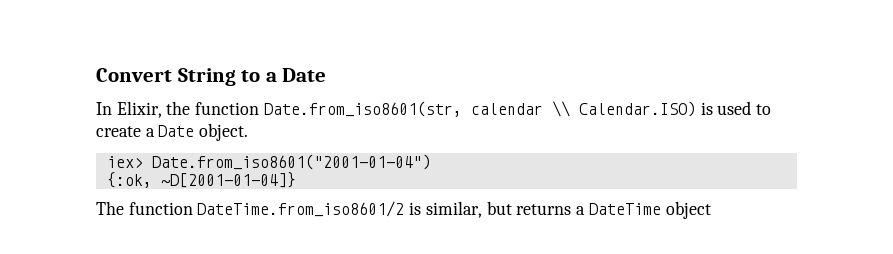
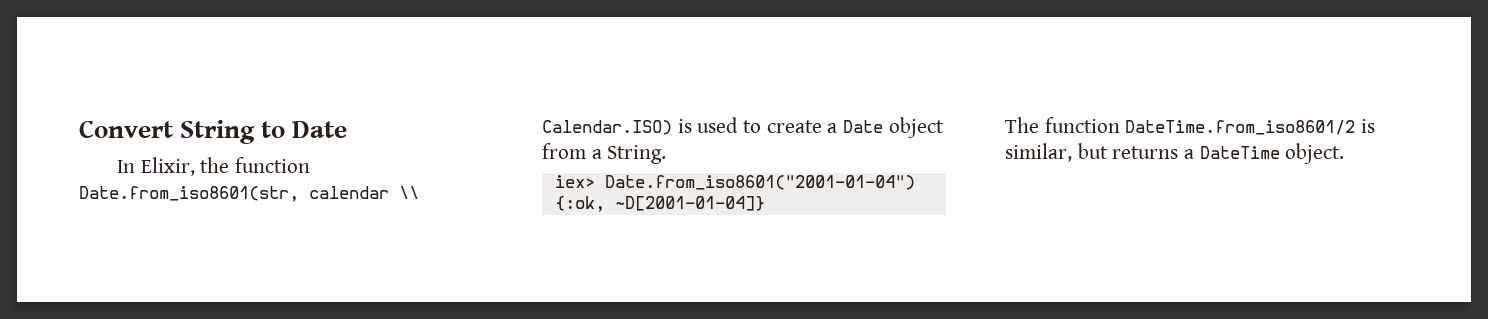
[265,72,277,82] a -> (286, 129) none
[199,123,249,141] object. -> [888,117,944,138] [542,143,667,164] object from a String.
[665,201,711,219] object -> [1285,143,1345,164] object.

